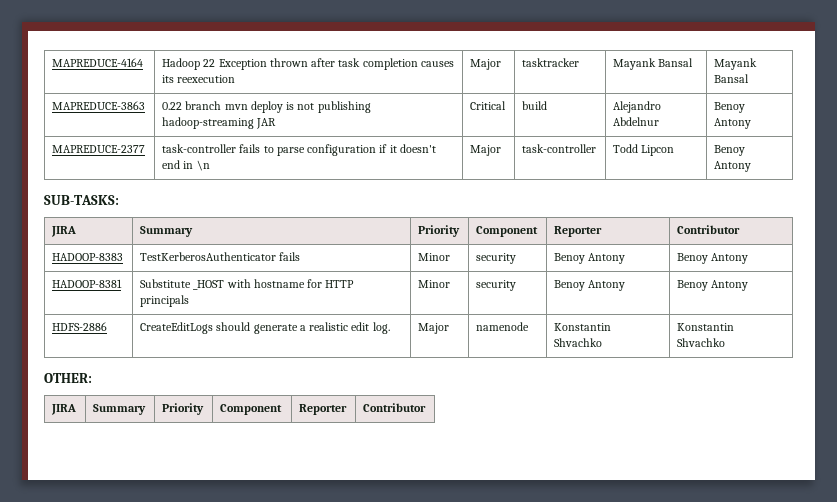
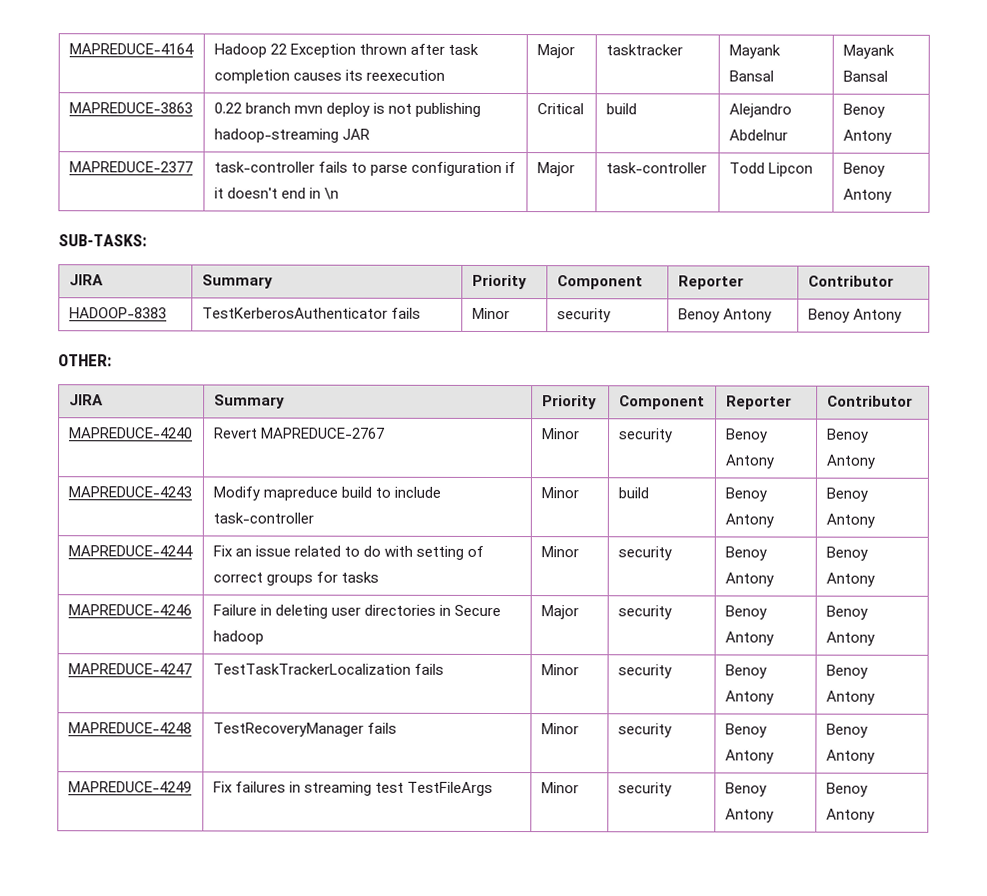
[52,279,123,288] [140,279,355,290] [140,295,190,307] [418,280,451,288] [476,280,517,291] [554,280,626,291] [677,280,749,291] [52,322,108,331] [140,322,390,334] [418,323,450,334] [476,322,530,331] [554,323,612,331] [554,338,603,347] [677,323,735,331] [677,338,726,347] // HADOOP-8381 | Substitute _HOST with hostname for HTTP principals | Minor | security | Benoy Antony | Benoy Antony // HDFS-2886 | CreateEditLogs should generate a realistic edit log. | Major | namenode | Konstantin Shvachko | Konstantin Shvachko -> (903, 315) none
(427, 407) none -> [68,427,193,439] [213,427,386,439] [541,428,580,440] [618,428,673,443] [725,428,768,443] [724,454,774,469] [826,428,869,443] [825,454,875,469] [67,486,192,498] [212,486,442,501] [212,512,314,524] [540,487,579,499] [617,487,649,499] [724,487,767,502] [724,513,774,528] [825,487,868,502] [825,513,875,528] [67,545,193,557] [212,545,485,560] [212,571,380,586] [540,546,579,558] [617,546,672,561] [724,546,767,561] [724,572,774,587] [825,546,868,561] [825,572,875,587] [67,604,192,616] [212,604,502,619] [212,630,264,645] [540,605,579,620] [617,605,672,620] [724,605,767,620] [724,631,774,646] [825,605,868,620] [825,631,875,646] [67,663,192,675] [212,663,445,675] [540,664,579,676] [617,664,672,679] [724,664,767,679] [724,690,774,705] [825,664,868,679] [825,690,875,705] [67,722,192,734] [212,722,398,737] [540,723,579,735] [617,723,672,738] [724,723,767,738] [724,749,774,764] [825,723,868,738] [825,749,875,764] [67,781,192,793] [212,781,494,797] [540,782,579,794] [617,782,672,797] [724,782,767,797] [724,808,774,823] [825,782,868,797] [825,808,875,823] // MAPREDUCE-4240 | Revert MAPREDUCE-2767 | Minor | security | Benoy Antony | Benoy Antony // MAPREDUCE-4243 | Modify mapreduce build to include task-controller | Minor | build | Benoy Antony | Benoy Antony // MAPREDUCE-4244 | Fix an issue related to do with setting of correct groups for tasks | Minor | security | Benoy Antony | Benoy Antony // MAPREDUCE-4246 | Failure in deleting user directories in Secure hadoop | Major | security | Benoy Antony | Benoy Antony // MAPREDUCE-4247 | TestTaskTrackerLocalization fails | Minor | security | Benoy Antony | Benoy Antony // MAPREDUCE-4248 | TestRecoveryManager fails | Minor | security | Benoy Antony | Benoy Antony // MAPREDUCE-4249 | Fix failures in streaming test TestFileArgs | Minor | security | Benoy Antony | Benoy Antony

